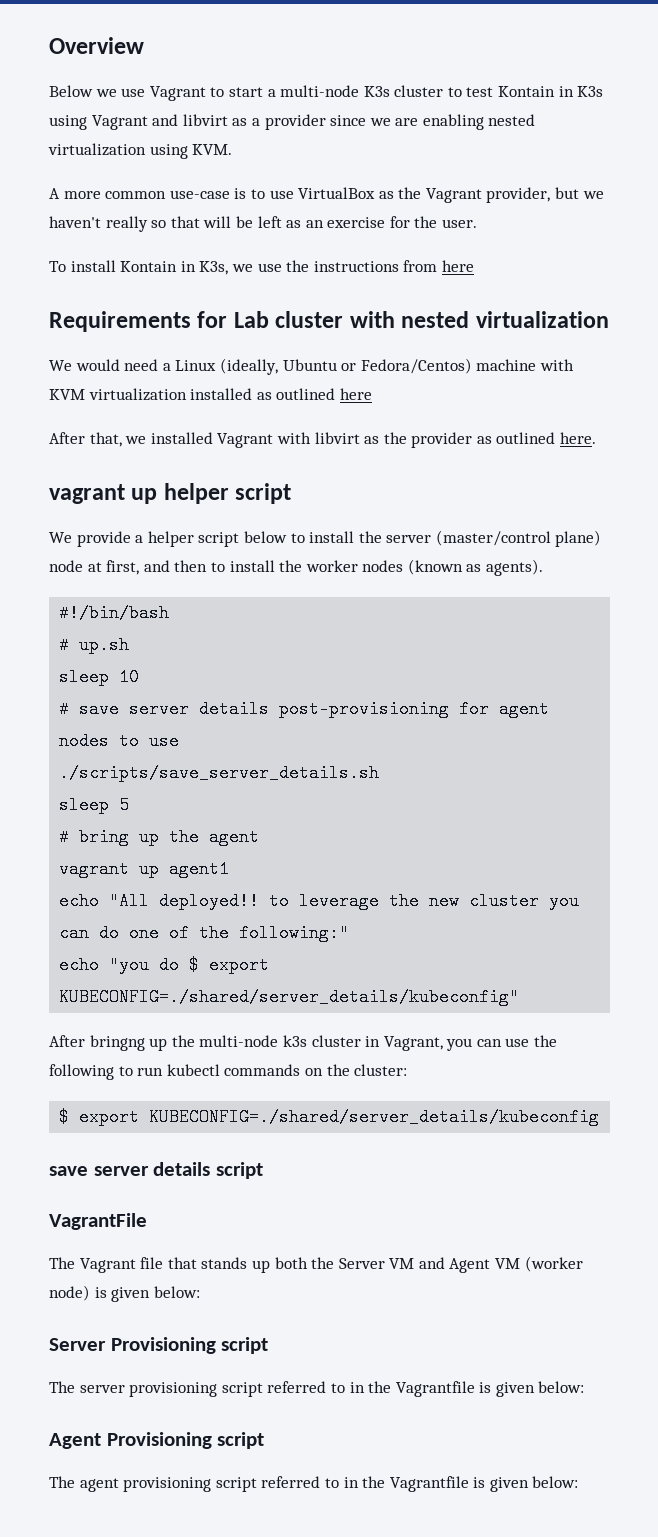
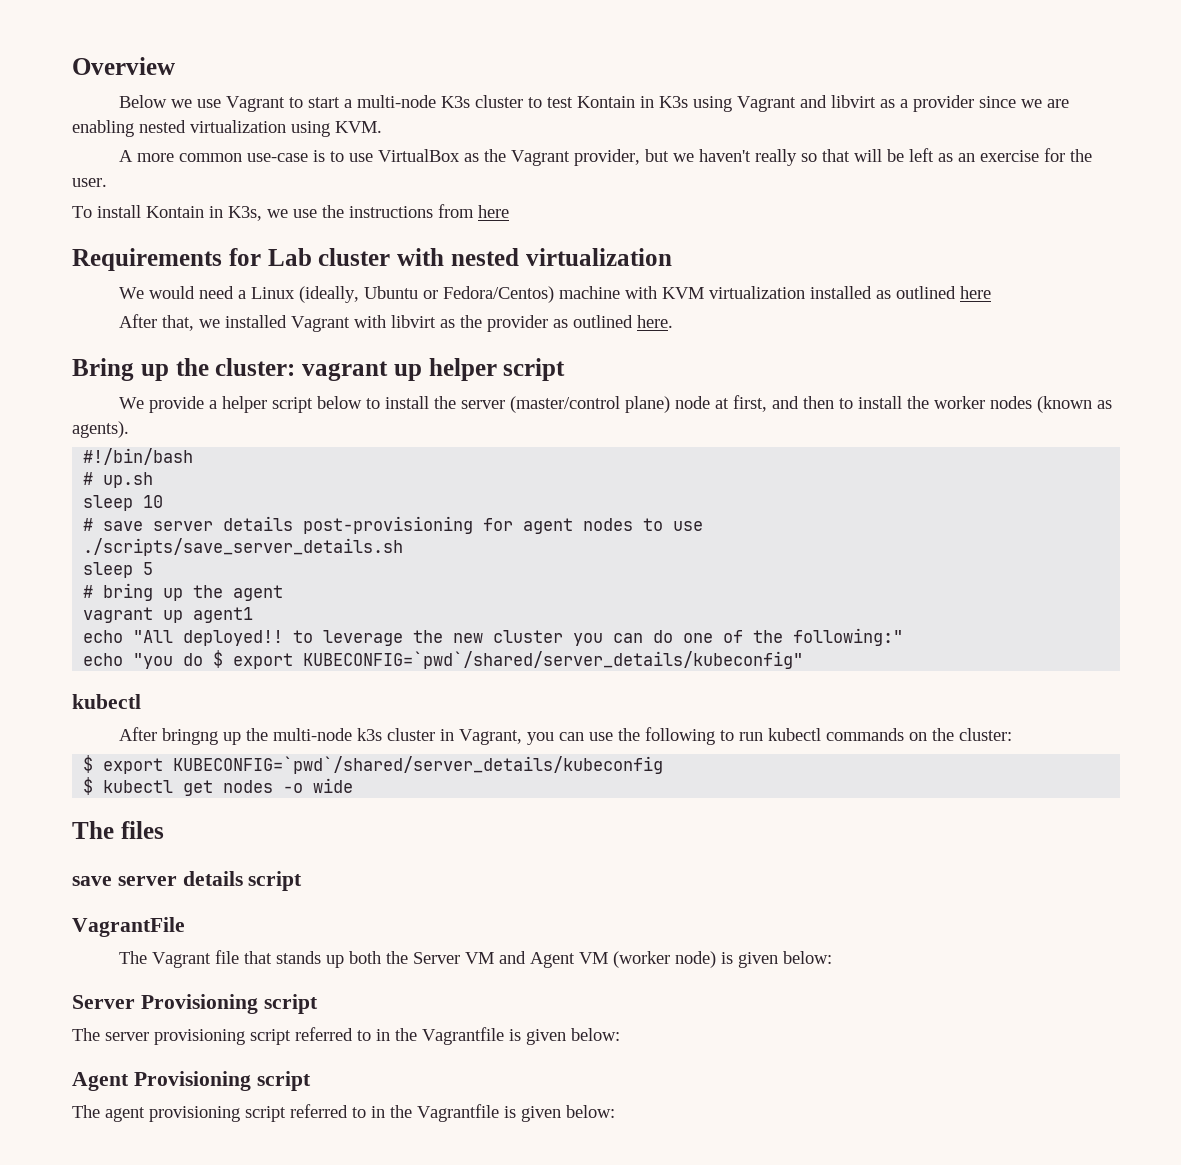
(597, 438) none -> [72,358,296,381] Bring up the cluster:
[59,988,520,1006] KUBECONFIG=./shared/server_details/kubeconfig" -> [303,651,804,669] [72,694,141,709] KUBECONFIG=`pwd`/shared/server_details/kubeconfig" // kubectl
[149,1108,600,1126] KUBECONFIG=./shared/server_details/kubeconfig -> [173,756,664,774] [83,777,354,796] [72,821,164,839] KUBECONFIG=`pwd`/shared/server_details/kubeconfig // $ kubectl get nodes -o wide // The files

